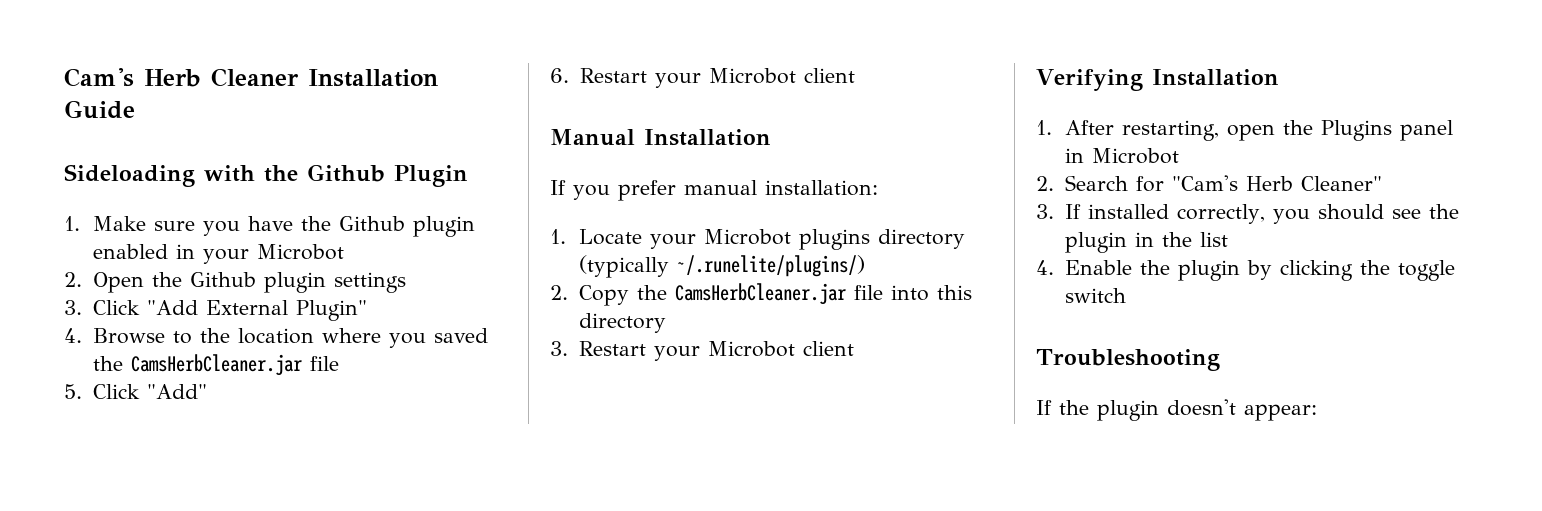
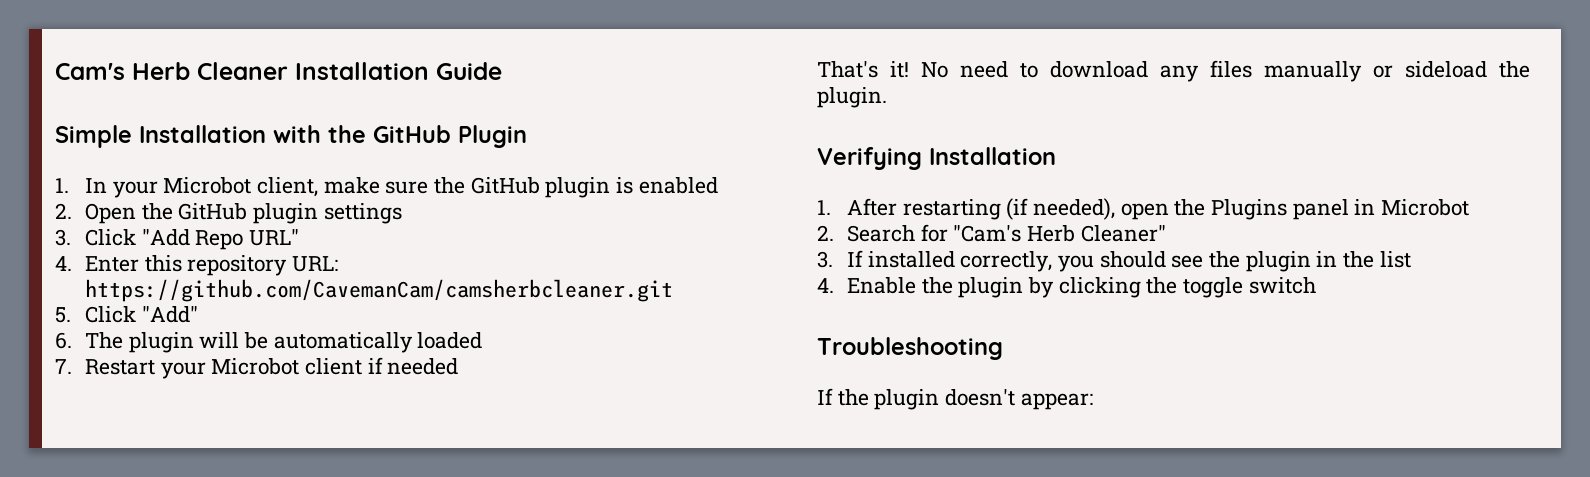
[64,164,195,187] Sideloading -> [55,125,266,148] Simple Installation
[307,164,385,182] Github -> [373,125,451,143] GitHub
[93,216,476,237] [93,244,345,264] Make sure you have the Github plugin enabled in your Microbot -> [85,177,718,198] In your Microbot client, make sure the GitHub plugin is enabled
[190,272,257,287] Github -> [178,203,248,220] GitHub
[206,300,368,321] [64,328,489,348] [93,354,340,376] [64,384,208,399] [550,68,855,88] [550,129,771,146] [550,180,878,201] [550,229,966,250] [579,255,866,278] [550,283,973,306] [579,313,667,333] [550,341,855,361] External Plugin" // 4. Browse to the location where you saved the CamsHerbCleaner.jar file // 5. Click "Add" // 6. Restart your Microbot client // Manual Installation // If you prefer manual installation: // 1. Locate your Microbot plugins directory (typically ~/.runelite/plugins/) // 2. Copy the CamsHerbCleaner.jar file into this directory // 3. Restart your Microbot client -> [195,229,300,250] [55,255,339,276] [85,279,674,302] [55,306,198,323] [55,332,483,353] [55,357,459,379] [817,60,1530,82] [817,87,887,108] Repo URL" // 4. Enter this repository URL: https://github.com/CavemanCam/camsherbcleaner.git // 5. Click "Add" // 6. The plugin will be automatically loaded // 7. Restart your Microbot client if needed // That's it! No need to download any files manually or sideload the plugin.
[1122,120,1220,141] restarting, -> [902,198,1116,220] restarting (if needed),

